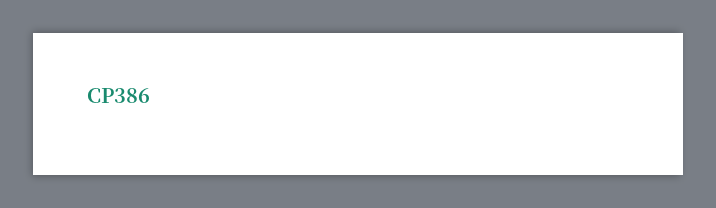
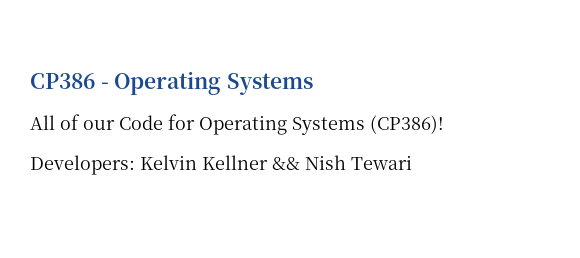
(150, 95) none -> [100,71,314,95] [30,114,444,135] [30,155,412,175] - Operating Systems // All of our Code for Operating Systems (CP386)! // Developers: Kelvin Kellner && Nish Tewari

